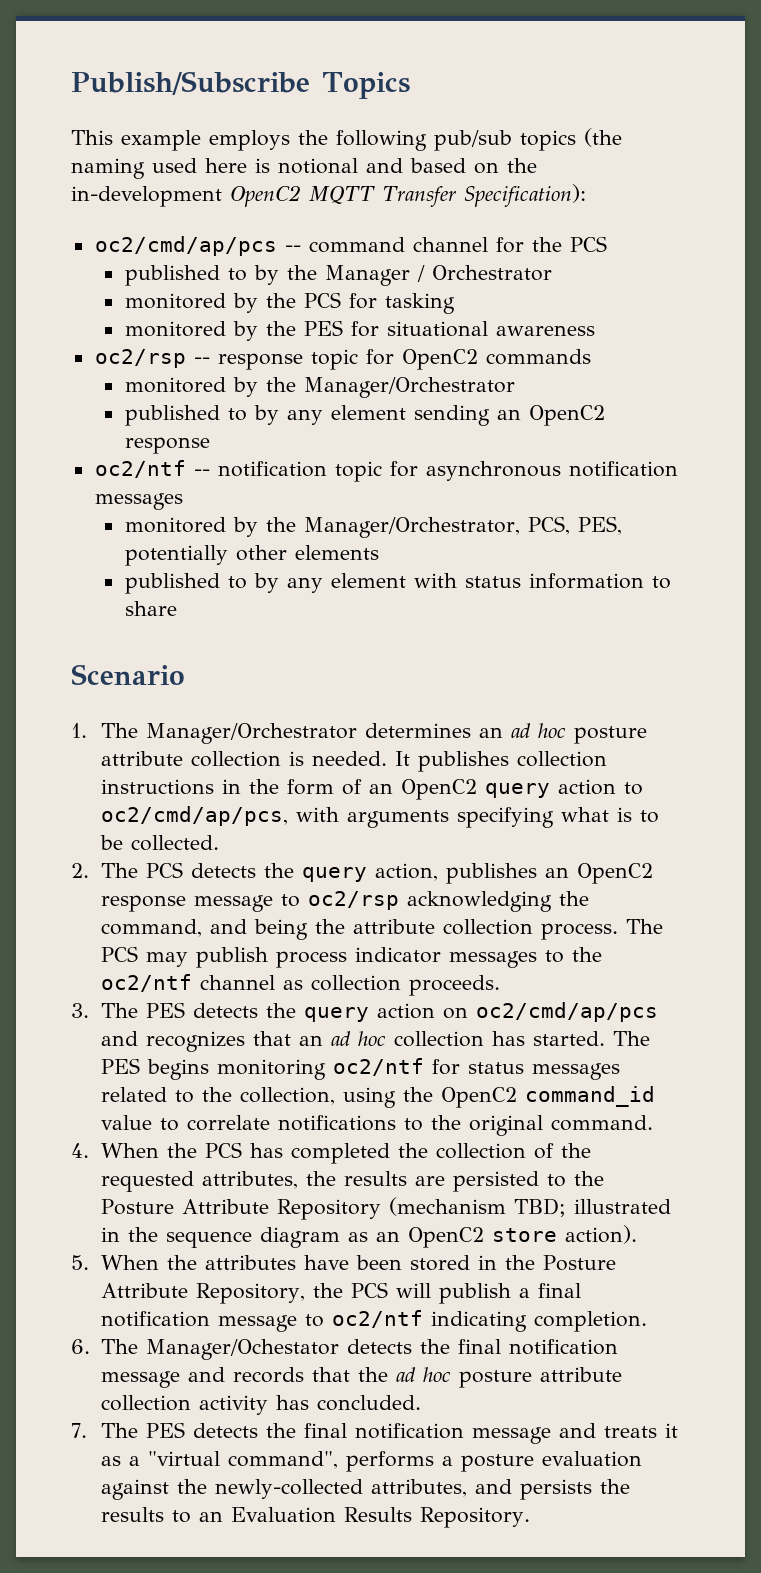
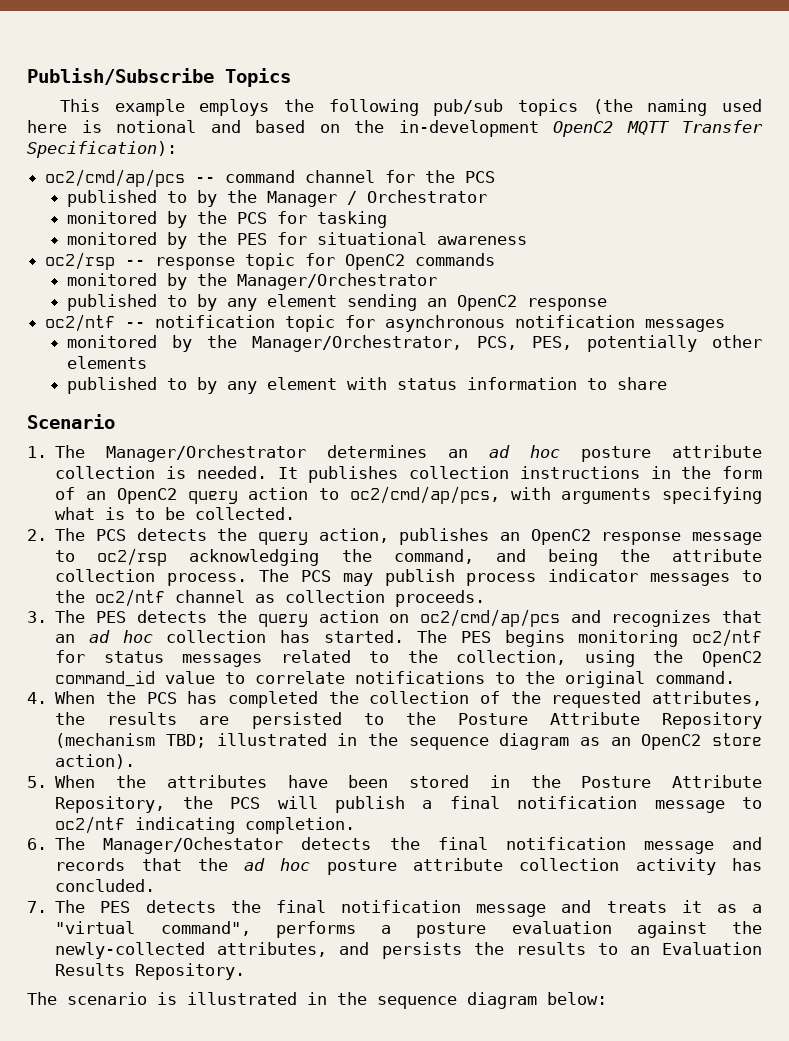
(531, 1517) none -> [27,992,607,1009] // The scenario is illustrated in the sequence diagram below:

